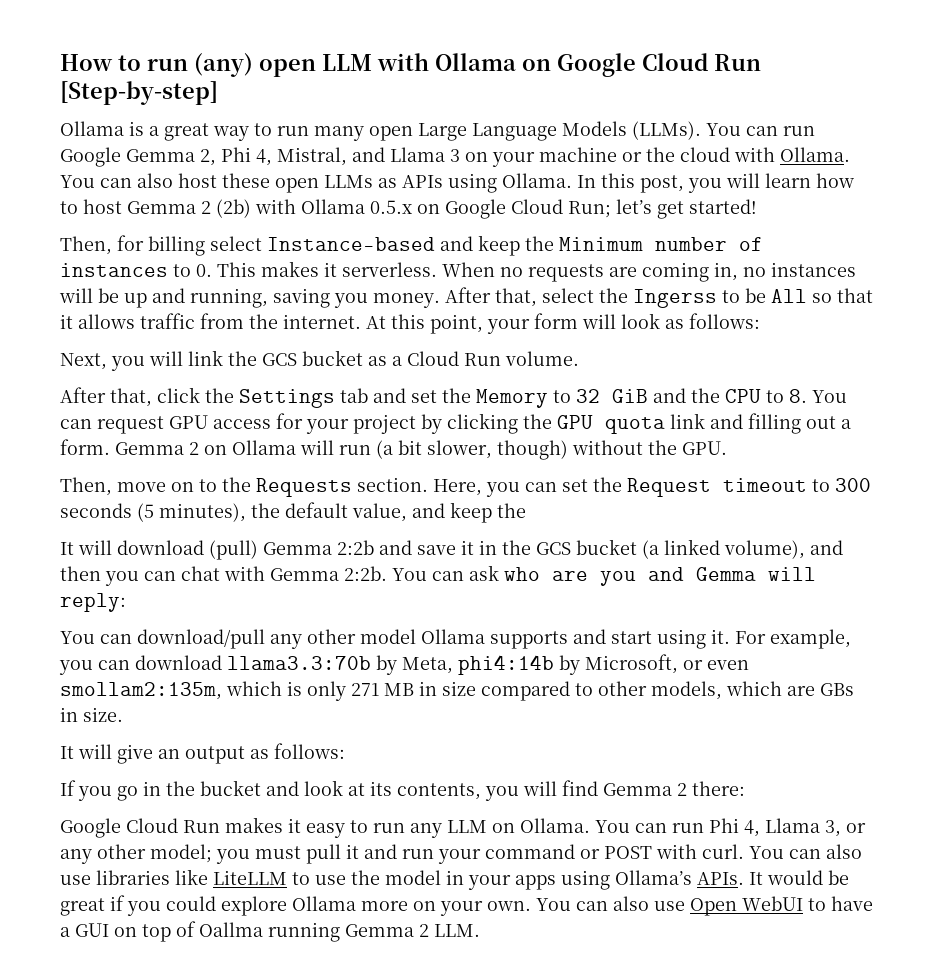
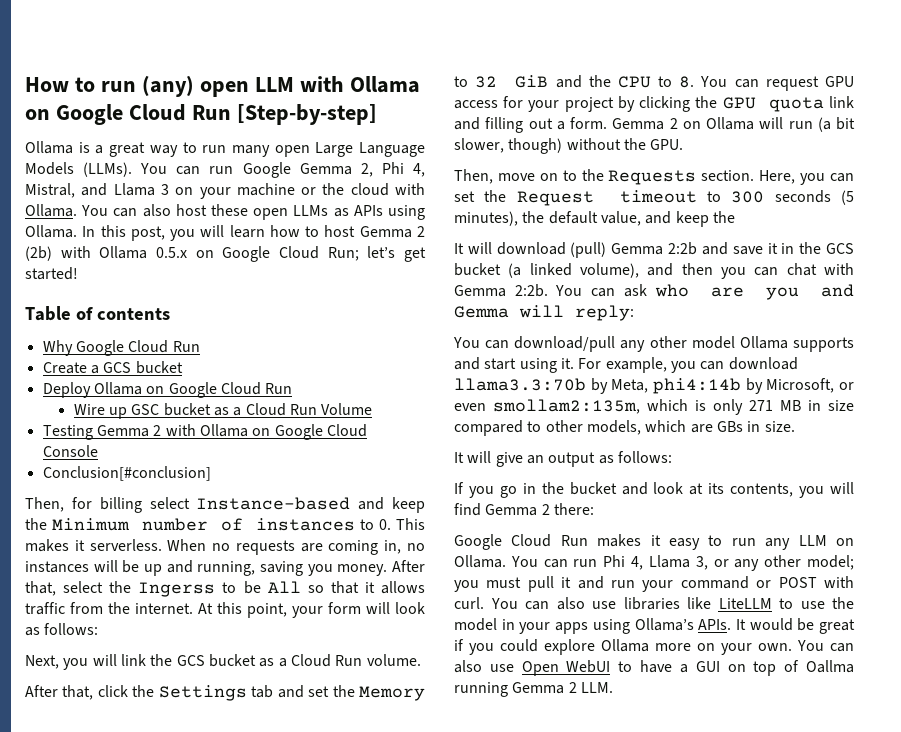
(757, 206) none -> [25,306,170,321] [42,340,200,356] [42,361,183,374] [42,382,293,398] [73,403,373,419] [42,424,367,440] [42,445,98,457] [42,466,211,481] // Table of contents // Why Google Cloud Run // Create a GCS bucket // Deploy Ollama on Google Cloud Run // Wire up GSC bucket as a Cloud Run Volume // Testing Gemma 2 with Ollama on Google Cloud Console // Conclusion[#conclusion]

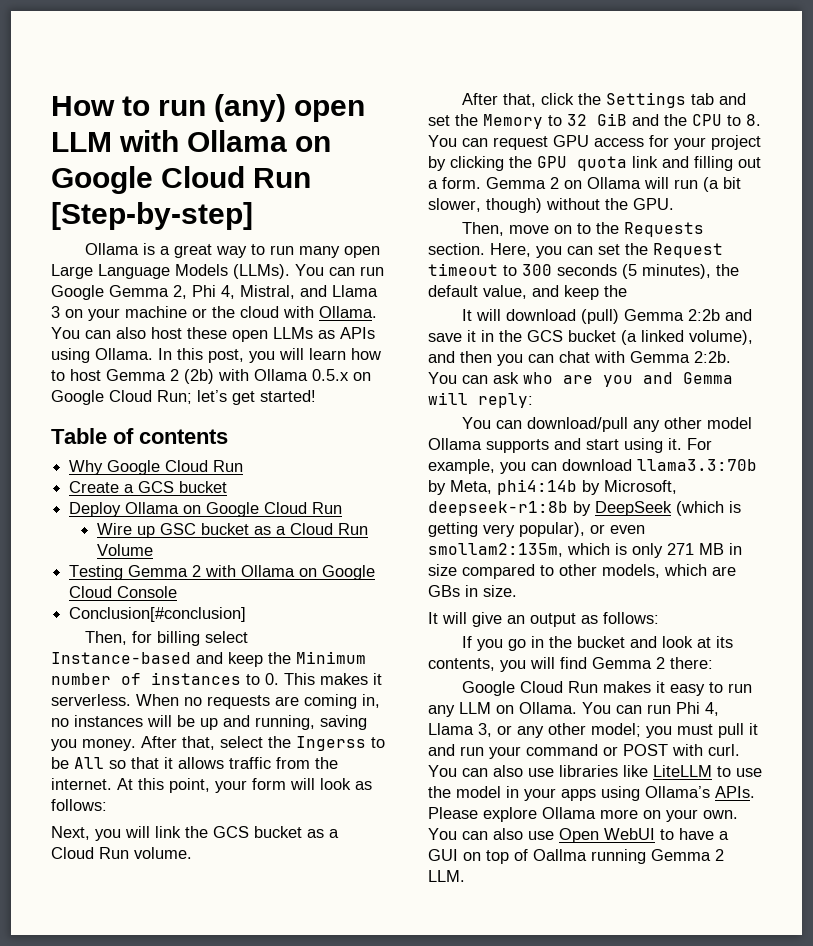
(835, 385) none -> [428,501,741,516] [428,522,585,537] deepseek-r1:8b by DeepSeek (which is getting very popular),
[735,618,855,634] [454,639,538,655] It would be great if you could -> [428,807,478,819] Please

